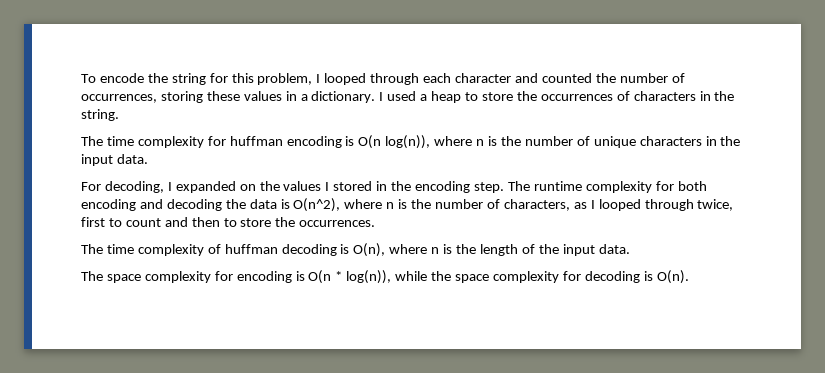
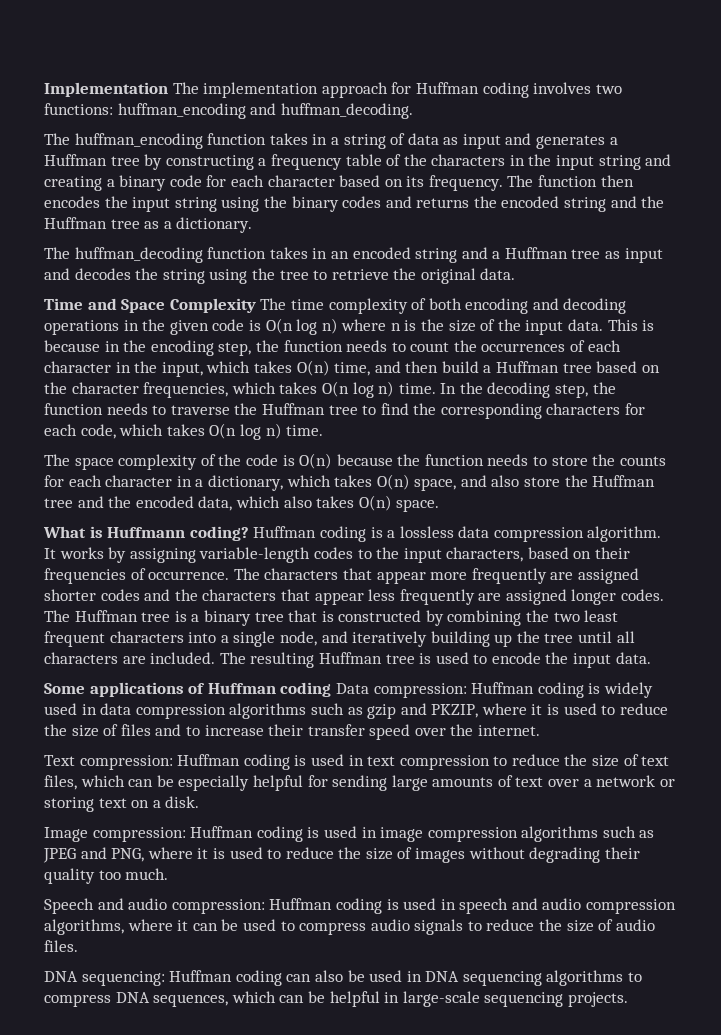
[81,73,685,85] [81,91,735,103] [81,109,119,121] [81,135,741,149] [81,154,148,166] [81,181,707,193] [81,198,734,212] [81,217,376,227] [81,243,630,257] [81,270,689,284] To encode the string for this problem, I looped through each character and counted the number of occurrences, storing these values in a dictionary. I used a heap to store the occurrences of characters in the string. // The time complexity for huffman encoding is O(n log(n)), where n is the number of unique characters in the input data. // For decoding, I expanded on the values I stored in the encoding step. The runtime complexity for both encoding and decoding the data is O(n^2), where n is the number of characters, as I looped through twice, first to count and then to store the occurrences. // The time complexity of huffman decoding is O(n), where n is the length of the input data. // The space complexity for encoding is O(n * log(n)), while the space complexity for decoding is O(n). -> [44,82,622,98] [44,103,413,119] [44,133,618,149] [44,154,672,170] [44,175,634,191] [44,196,665,212] [44,217,253,233] [44,247,663,263] [44,268,516,284] [44,298,627,314] [44,318,655,335] [44,340,621,356] [44,360,660,377] [44,381,616,398] [44,403,646,419] [44,423,324,440] [44,453,666,470] [44,474,656,491] [44,495,440,512] [43,526,662,542] [44,547,631,563] [44,568,639,584] [44,589,665,605] [44,610,619,626] [44,631,635,647] [44,652,651,668] [44,682,653,698] [44,703,668,719] [44,724,541,740] [44,754,670,770] [44,775,675,791] [44,796,200,812] [44,826,655,842] [43,847,640,863] [44,868,169,884] [44,898,677,914] [44,919,655,935] [44,940,78,952] [44,970,643,986] [44,991,628,1007] Implementation The implementation approach for Huffman coding involves two functions: huffman_encoding and huffman_decoding. // The huffman_encoding function takes in a string of data as input and generates a Huffman tree by constructing a frequency table of the characters in the input string and creating a binary code for each character based on its frequency. The function then encodes the input string using the binary codes and returns the encoded string and the Huffman tree as a dictionary. // The huffman_decoding function takes in an encoded string and a Huffman tree as input and decodes the string using the tree to retrieve the original data. // Time and Space Complexity The time complexity of both encoding and decoding operations in the given code is O(n log n) where n is the size of the input data. This is because in the encoding step, the function needs to count the occurrences of each character in the input, which takes O(n) time, and then build a Huffman tree based on the character frequencies, which takes O(n log n) time. In the decoding step, the function needs to traverse the Huffman tree to find the corresponding characters for each code, which takes O(n log n) time. // The space complexity of the code is O(n) because the function needs to store the counts for each character in a dictionary, which takes O(n) space, and also store the Huffman tree and the encoded data, which also takes O(n) space. // What is Huffmann coding? Huffman coding is a lossless data compression algorithm. It works by assigning variable-length codes to the input characters, based on their frequencies of occurrence. The characters that appear more frequently are assigned shorter codes and the characters that appear less frequently are assigned longer codes. The Huffman tree is a binary tree that is constructed by combining the two least frequent characters into a single node, and iteratively building up the tree until all characters are included. The resulting Huffman tree is used to encode the input data. // Some applications of Huffman coding Data compression: Huffman coding is widely used in data compression algorithms such as gzip and PKZIP, where it is used to reduce the size of files and to increase their transfer speed over the internet. // Text compression: Huffman coding is used in text compression to reduce the size of text files, which can be especially helpful for sending large amounts of text over a network or storing text on a disk. // Image compression: Huffman coding is used in image compression algorithms such as JPEG and PNG, where it is used to reduce the size of images without degrading their quality too much. // Speech and audio compression: Huffman coding is used in speech and audio compression algorithms, where it can be used to compress audio signals to reduce the size of audio files. // DNA sequencing: Huffman coding can also be used in DNA sequencing algorithms to compress DNA sequences, which can be helpful in large-scale sequencing projects.

